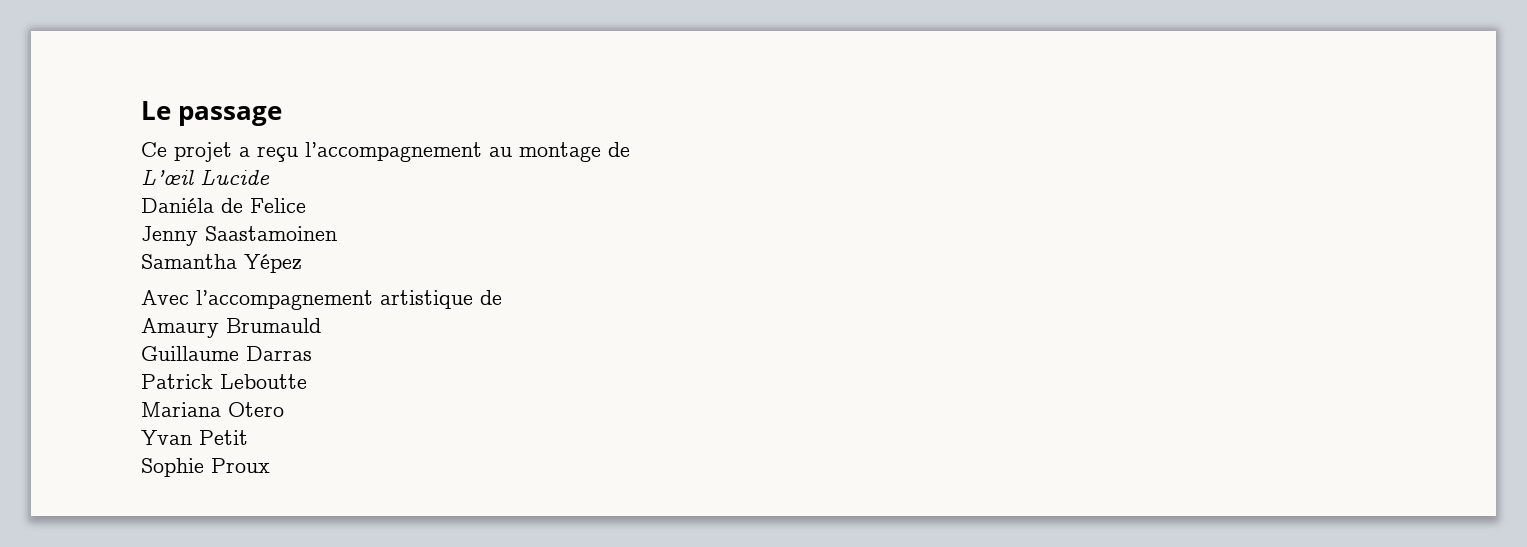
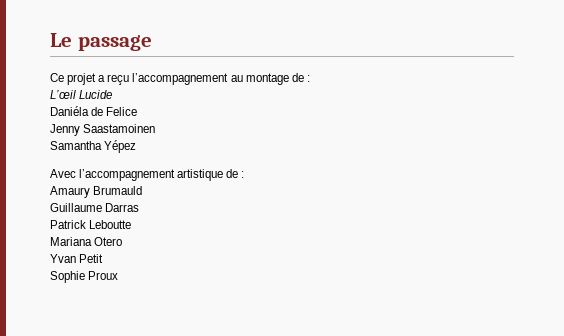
(630, 149) none -> [306,75,310,82] :
(502, 297) none -> [241,171,245,178] :

